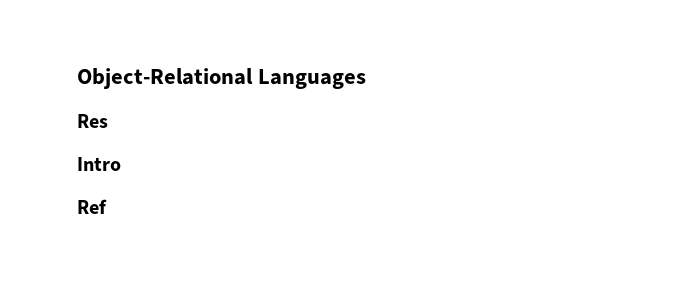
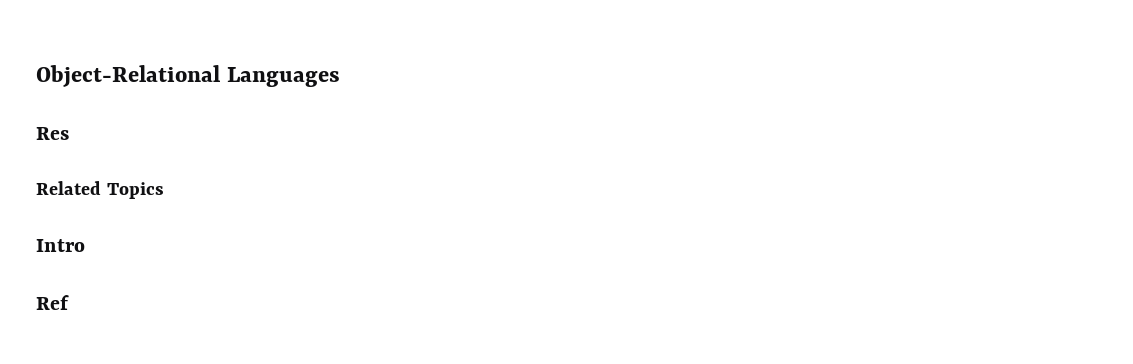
(108, 121) none -> [36,181,164,199] // Related Topics

